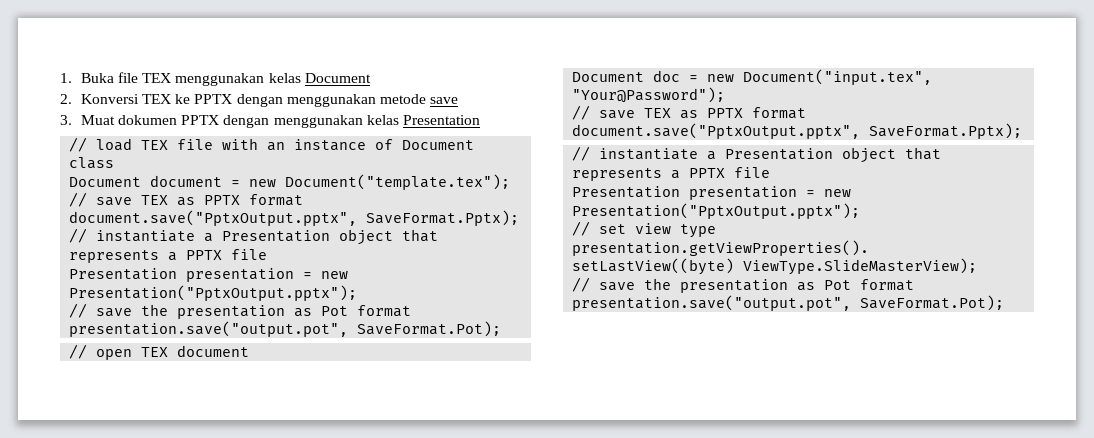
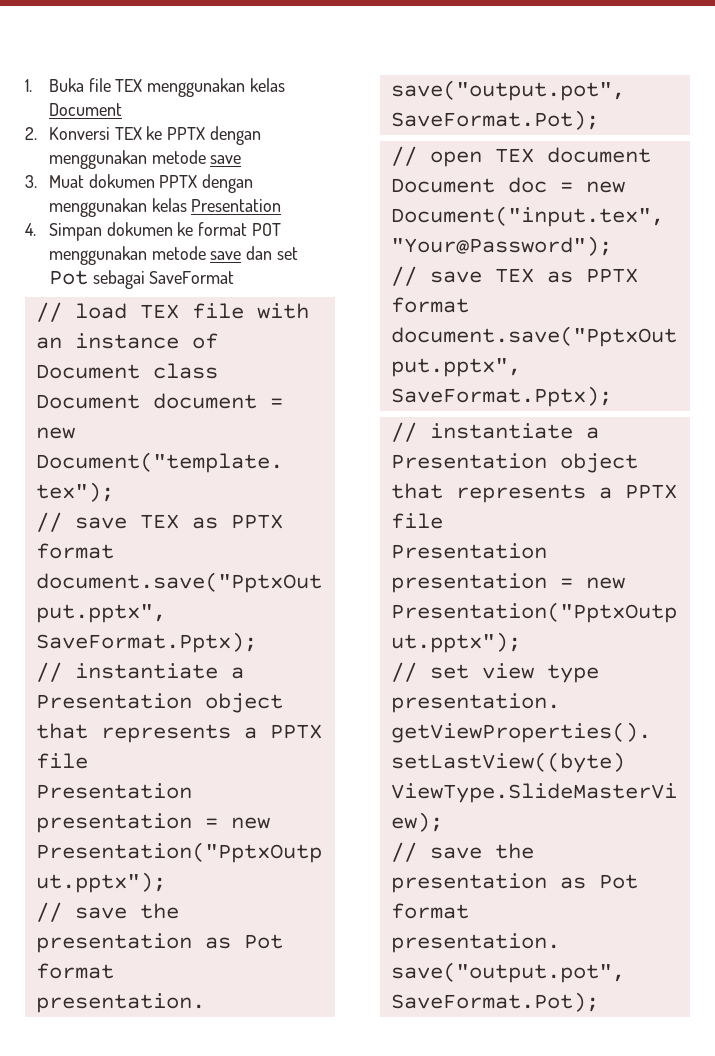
(480, 120) none -> [25,222,282,241] [48,246,299,265] [48,270,235,289] // 4. Simpan dokumen ke format POT menggunakan metode save dan set Pot sebagai SaveFormat

